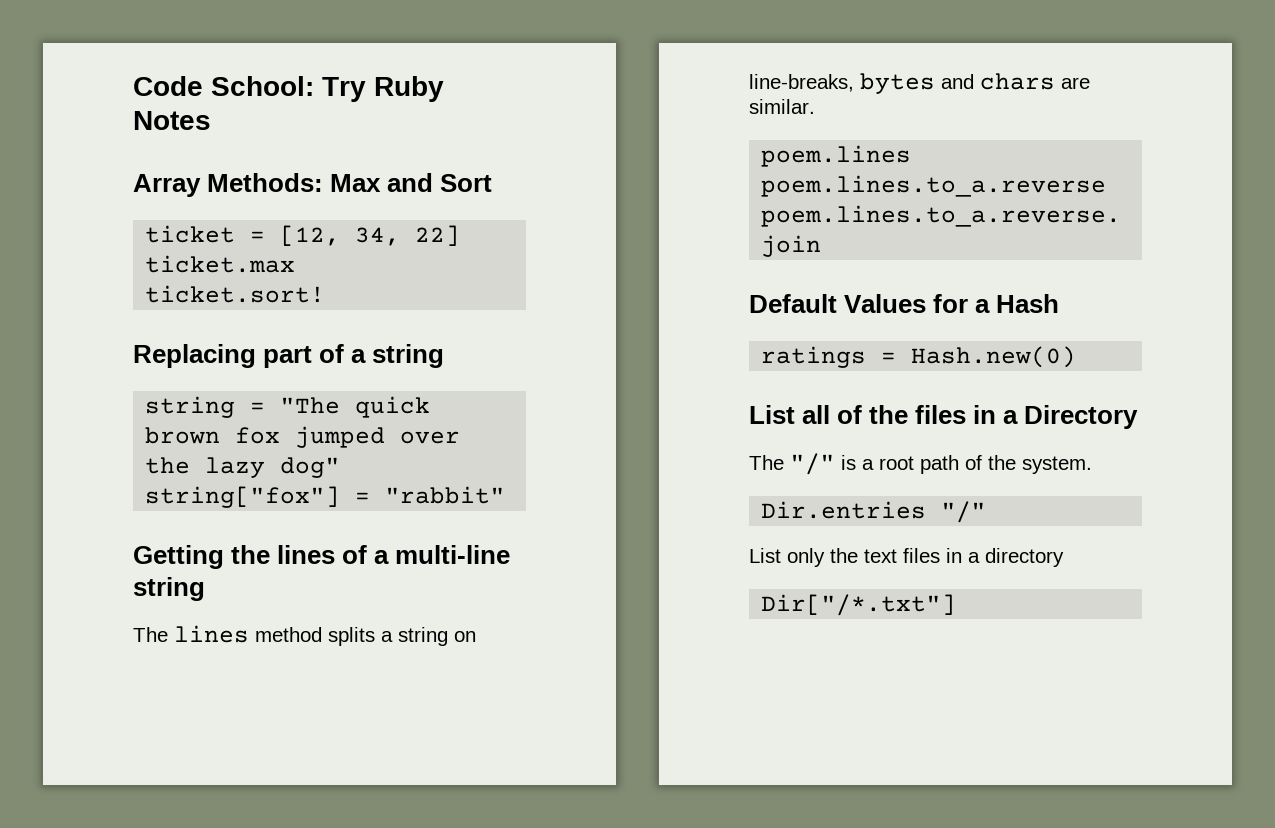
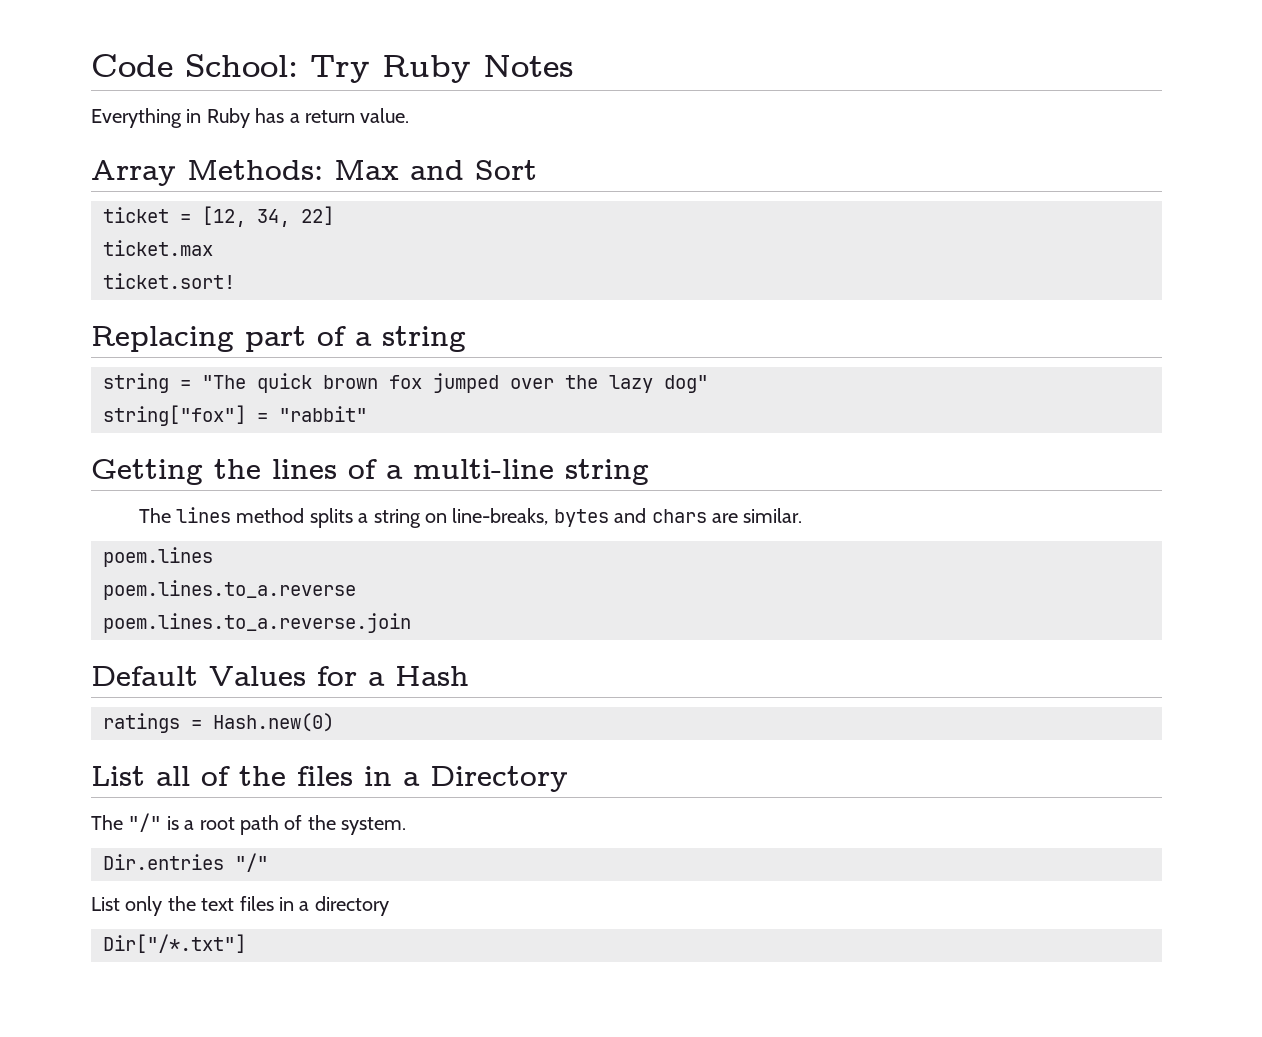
(211, 120) none -> [91,108,410,128] // Everything in Ruby has a return value.

